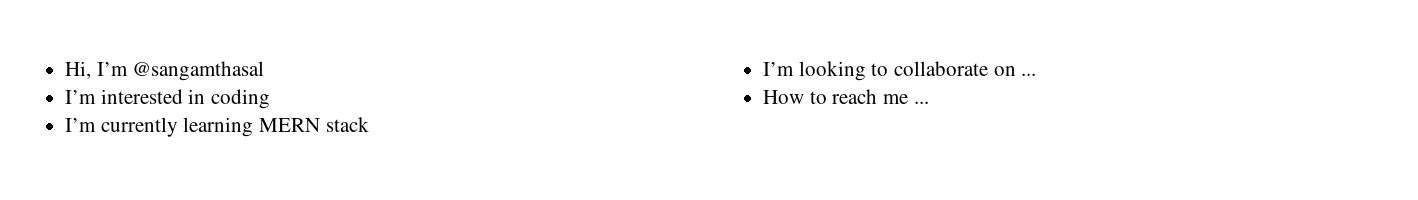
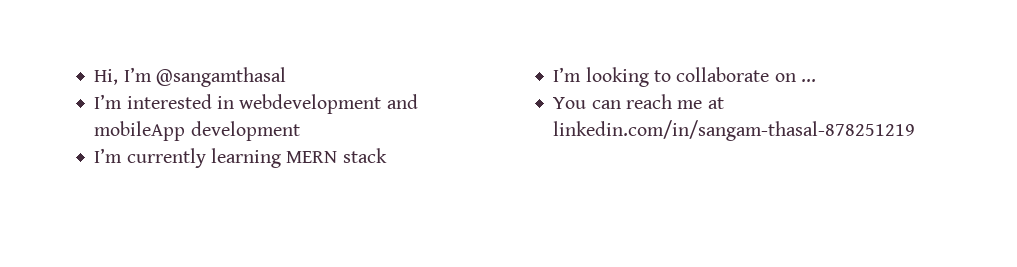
[211,89,271,109] coding -> [239,94,418,114] [94,121,300,141] webdevelopment and mobileApp development
[763,89,929,104] How to reach me ... -> [553,94,724,109] [553,120,916,141] You can reach me at linkedin.com/in/sangam-thasal-878251219

